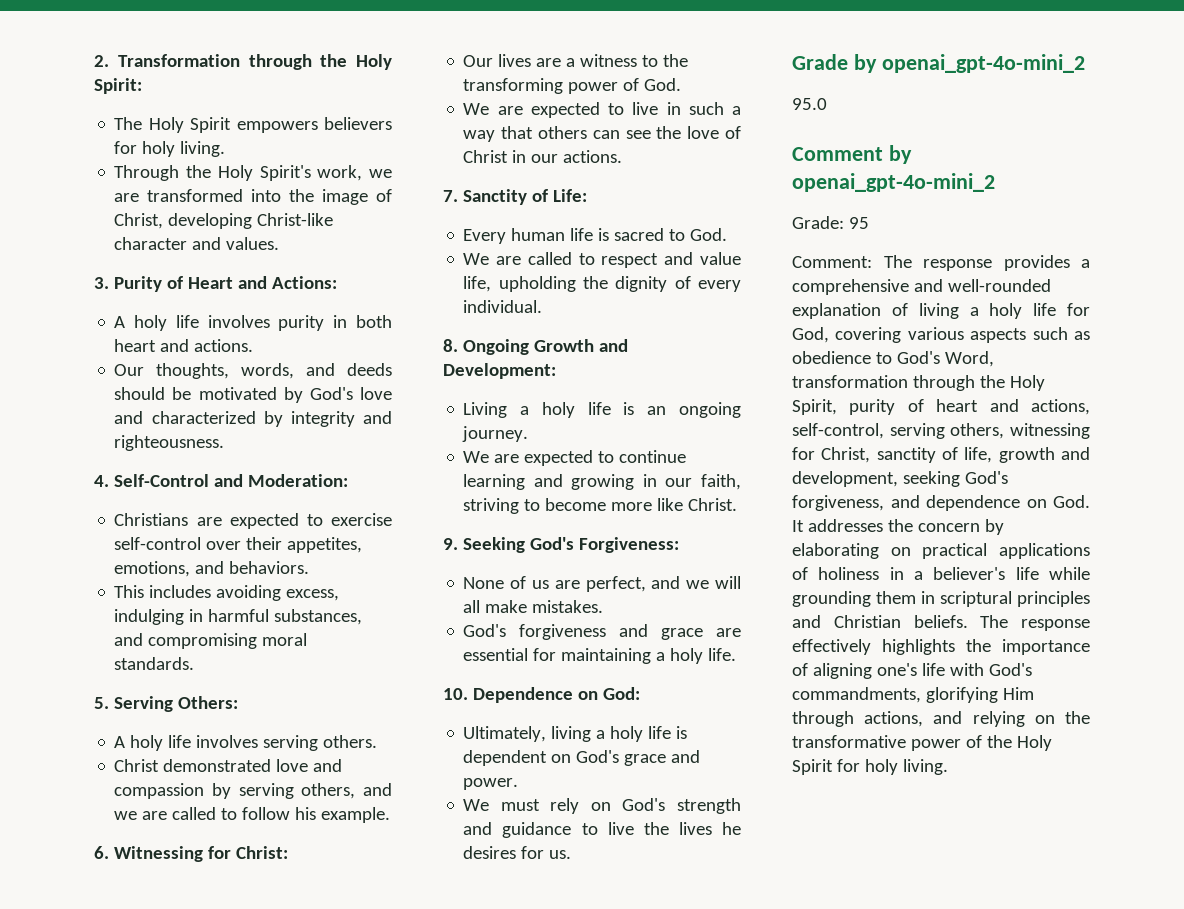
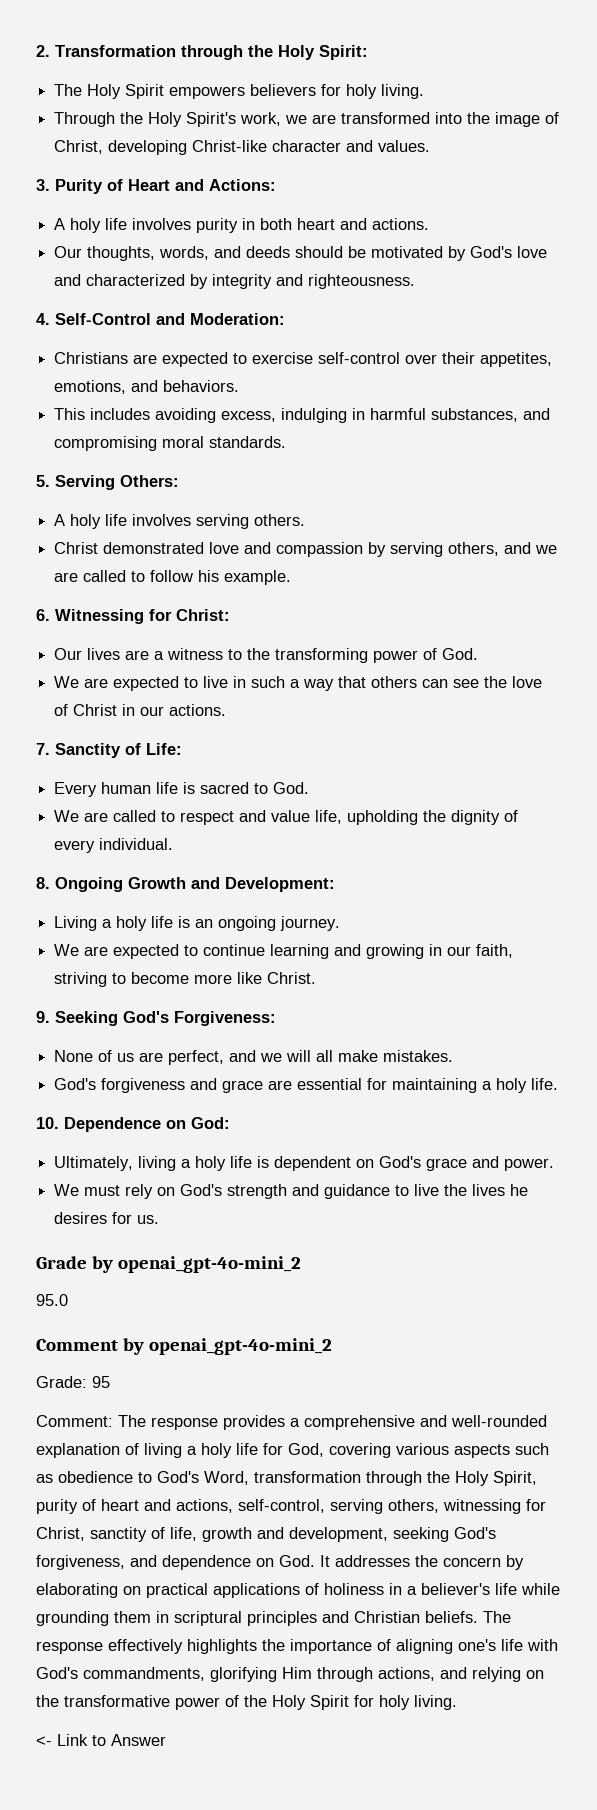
(948, 767) none -> [36,1734,166,1746] // <- Link to Answer

